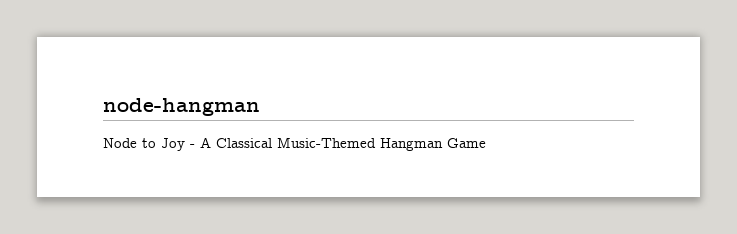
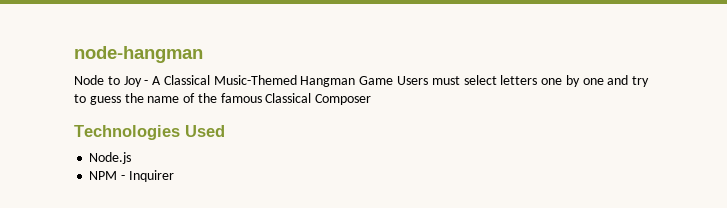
(486, 143) none -> [397,75,650,87] [74,93,372,105] [74,125,225,140] [89,152,132,164] [89,170,174,182] Users must select letters one by one and try to guess the name of the famous Classical Composer // Technologies Used // Node.js // NPM - Inquirer

